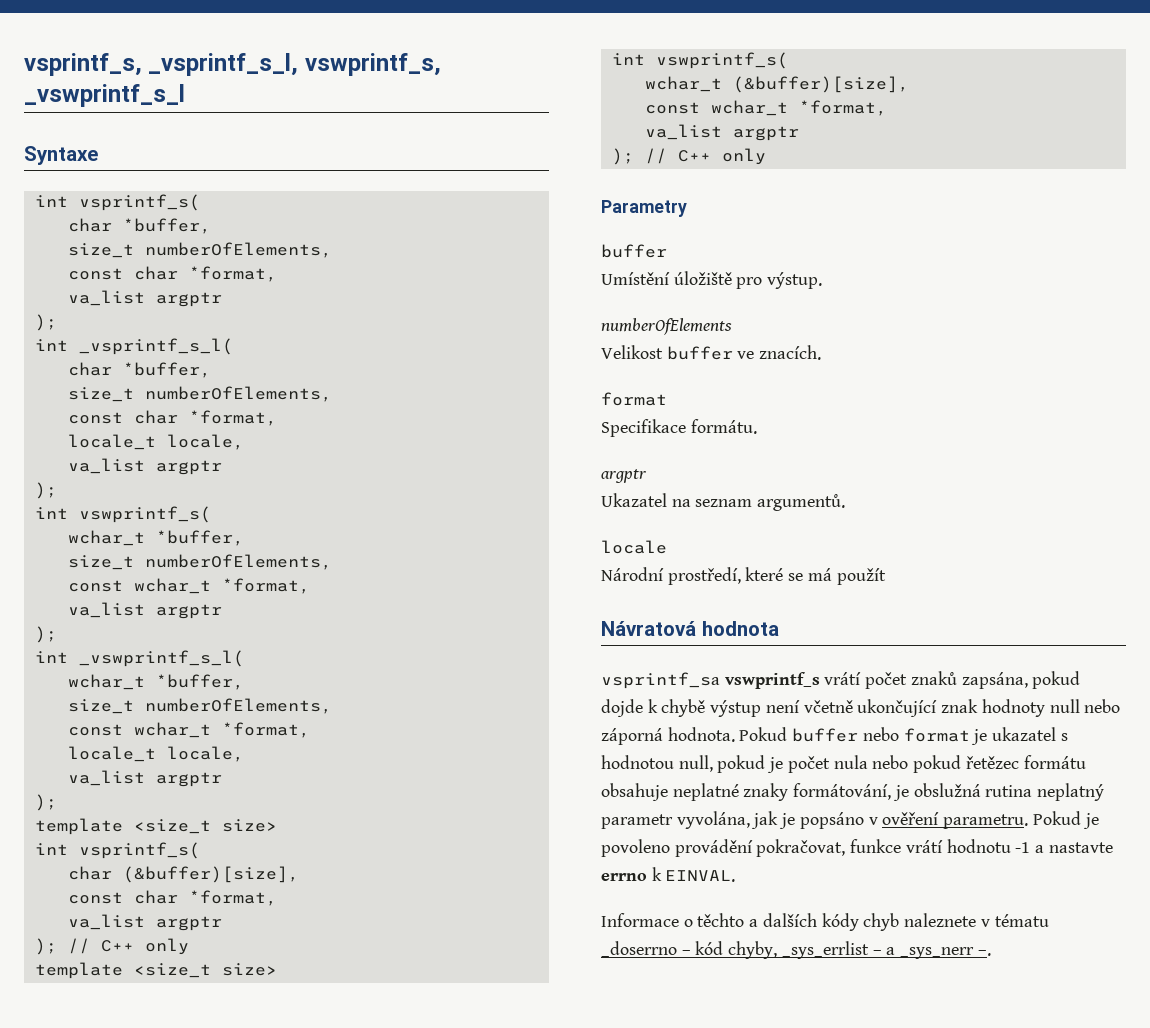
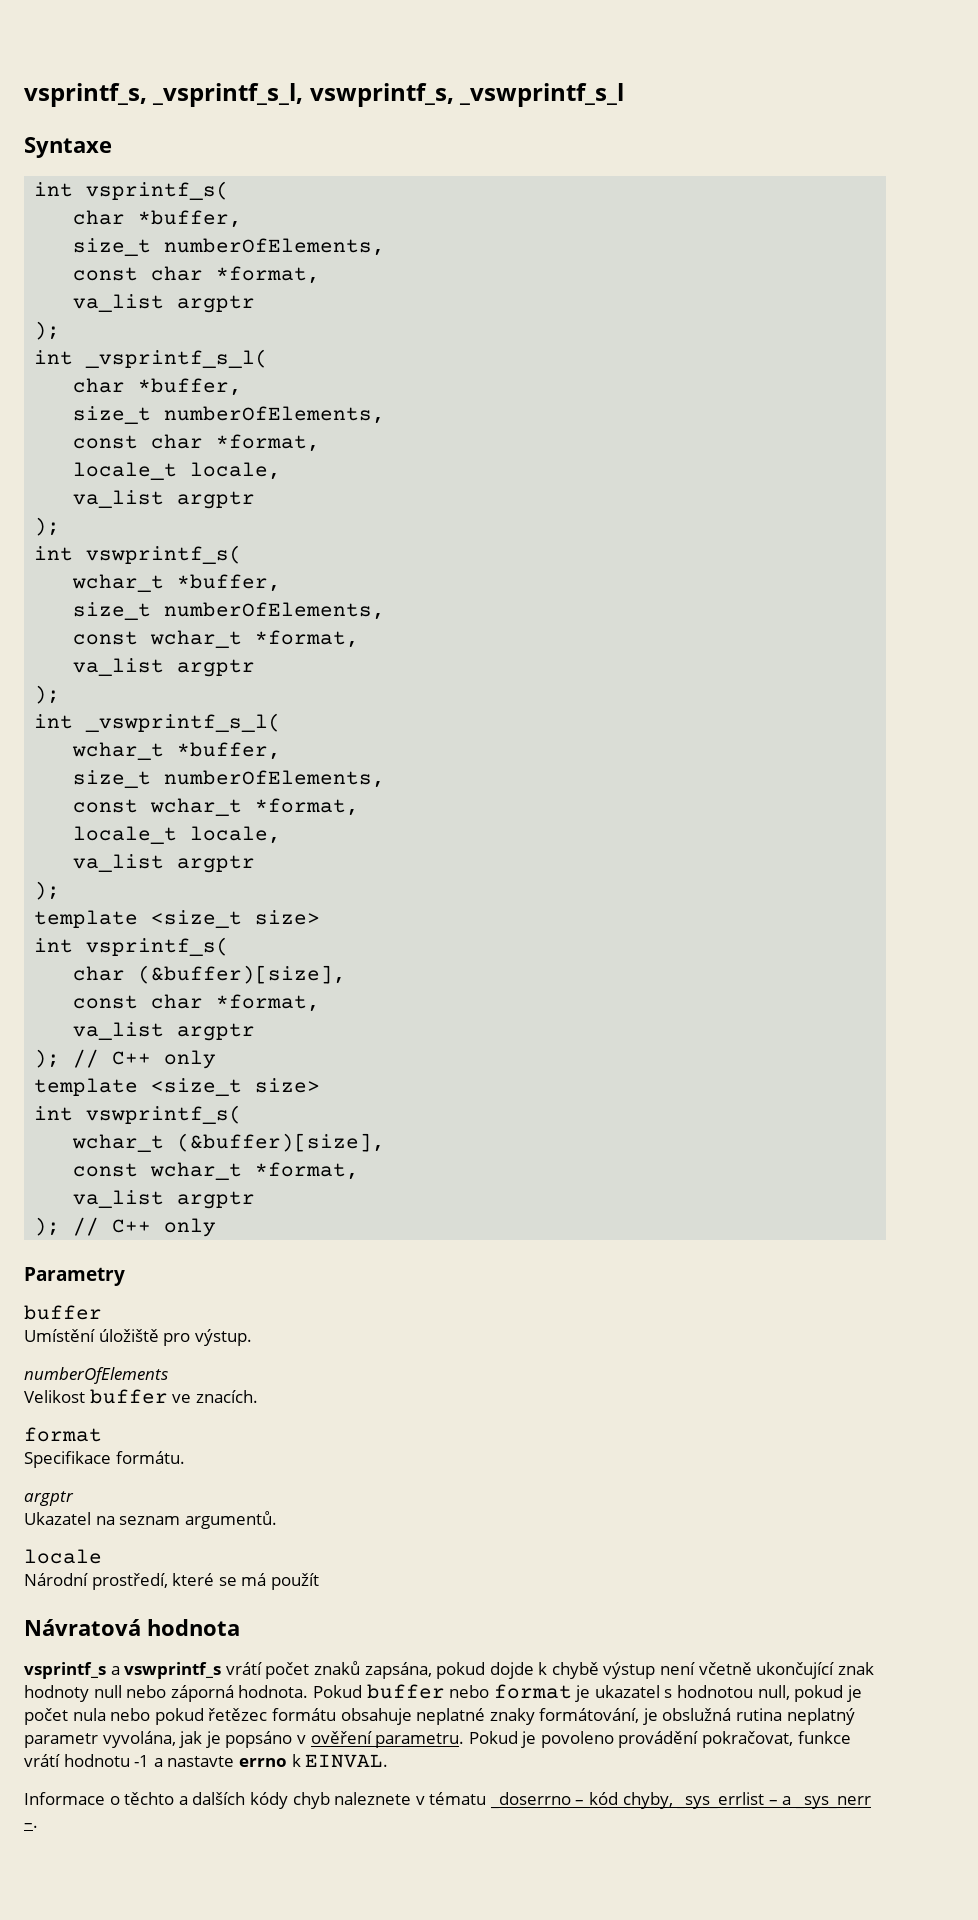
[601,672,720,689] vsprintf_sa -> [24,1662,120,1679] vsprintf_s a

